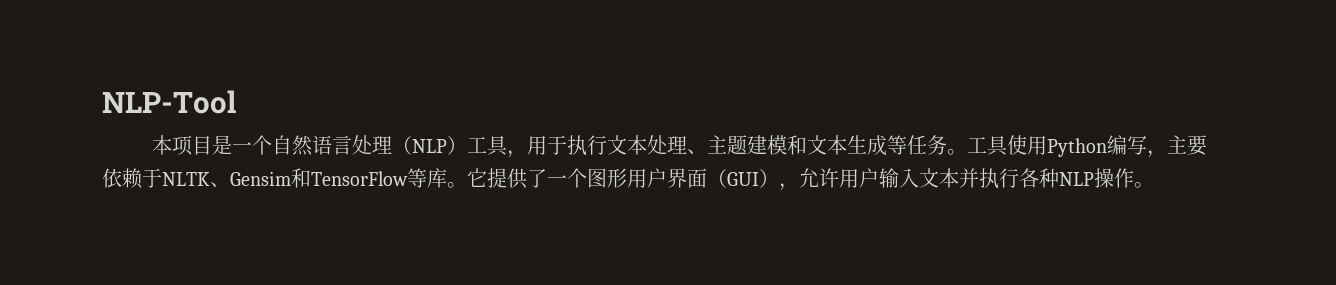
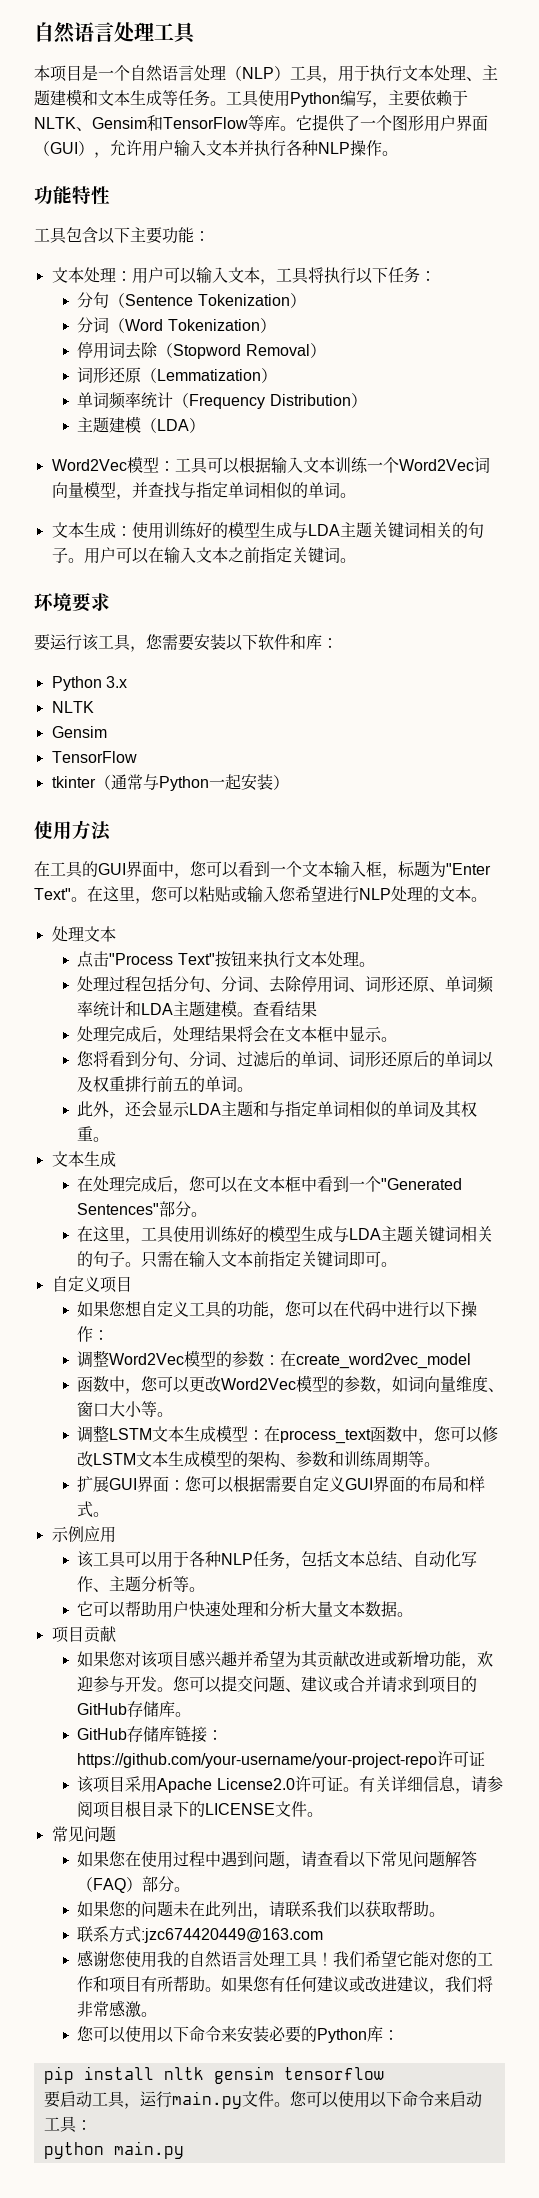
[102,90,236,114] NLP-Tool -> [34,22,197,44] 自然语言处理工具
(1154, 185) none -> [34,186,110,205] [34,227,210,244] [51,267,436,285] [77,292,306,308] [77,317,276,333] [77,341,326,359] [77,367,278,383] [77,392,367,409] [77,416,206,433] [51,456,490,474] [51,481,356,500] [51,521,484,539] [51,547,356,564] [34,593,110,612] [34,634,338,652] [51,676,127,691] [51,701,94,713] [51,726,107,738] [51,751,137,763] [51,774,289,791] [34,820,111,841] [34,861,491,879] [34,885,487,904] [51,926,116,942] [77,951,375,968] [77,975,495,993] [77,1000,318,1017] [77,1026,398,1044] [77,1051,495,1068] [77,1076,254,1093] [77,1101,478,1119] [77,1126,110,1142] [51,1151,116,1167] [77,1176,463,1194] [77,1201,208,1217] [77,1225,494,1244] [77,1251,398,1268] [51,1276,132,1293] [77,1300,478,1319] [77,1326,110,1342] [77,1350,472,1369] [77,1375,505,1394] [77,1401,174,1417] [77,1425,499,1444] [77,1450,441,1468] [77,1475,486,1493] [77,1501,110,1517] [51,1526,116,1543] [77,1551,478,1569] [77,1576,206,1592] [77,1601,414,1618] [51,1626,116,1643] [77,1650,494,1669] [77,1675,478,1693] [77,1701,192,1717] [77,1726,224,1743] [77,1751,486,1768] [77,1776,503,1794] [77,1800,324,1818] [51,1826,116,1842] [77,1851,478,1869] [77,1876,191,1893] [77,1900,446,1919] [77,1926,324,1943] [77,1950,494,1968] [77,1976,494,1994] [77,2000,158,2018] [77,2026,400,2043] [43,2066,384,2084] [43,2091,482,2109] [43,2116,92,2133] [43,2141,184,2159] // 功能特性 // 工具包含以下主要功能： // 文本处理：用户可以输入文本，工具将执行以下任务： // 分句（Sentence Tokenization） // 分词（Word Tokenization） // 停用词去除（Stopword Removal） // 词形还原（Lemmatization） // 单词频率统计（Frequency Distribution） // 主题建模（LDA） // Word2Vec模型：工具可以根据输入文本训练一个Word2Vec词向量模型，并查找与指定单词相似的单词。 // 文本生成：使用训练好的模型生成与LDA主题关键词相关的句子。用户可以在输入文本之前指定关键词。 // 环境要求 // 要运行该工具，您需要安装以下软件和库： // Python 3.x // NLTK // Gensim // TensorFlow // tkinter（通常与Python一起安装） // 使用方法 // 在工具的GUI界面中，您可以看到一个文本输入框，标题为"Enter Text"。在这里，您可以粘贴或输入您希望进行NLP处理的文本。 // 处理文本 // 点击"Process Text"按钮来执行文本处理。 // 处理过程包括分句、分词、去除停用词、词形还原、单词频率统计和LDA主题建模。查看结果 // 处理完成后，处理结果将会在文本框中显示。 // 您将看到分句、分词、过滤后的单词、词形还原后的单词以及权重排行前五的单词。 // 此外，还会显示LDA主题和与指定单词相似的单词及其权重。 // 文本生成 // 在处理完成后，您可以在文本框中看到一个"Generated Sentences"部分。 // 在这里，工具使用训练好的模型生成与LDA主题关键词相关的句子。只需在输入文本前指定关键词即可。 // 自定义项目 // 如果您想自定义工具的功能，您可以在代码中进行以下操作： // 调整Word2Vec模型的参数：在create_word2vec_model // 函数中，您可以更改Word2Vec模型的参数，如词向量维度、窗口大小等。 // 调整LSTM文本生成模型：在process_text函数中，您可以修改LSTM文本生成模型的架构、参数和训练周期等。 // 扩展GUI界面：您可以根据需要自定义GUI界面的布局和样式。 // 示例应用 // 该工具可以用于各种NLP任务，包括文本总结、自动化写作、主题分析等。 // 它可以帮助用户快速处理和分析大量文本数据。 // 项目贡献 // 如果您对该项目感兴趣并希望为其贡献改进或新增功能，欢迎参与开发。您可以提交问题、建议或合并请求到项目的GitHub存储库。 // GitHub存储库链接：https://github.com/your-username/your-project-repo许可证 // 该项目采用Apache License2.0许可证。有关详细信息，请参阅项目根目录下的LICENSE文件。 // 常见问题 // 如果您在使用过程中遇到问题，请查看以下常见问题解答（FAQ）部分。 // 如果您的问题未在此列出，请联系我们以获取帮助。 // 联系方式:jzc674420449@163.com // 感谢您使用我的自然语言处理工具！我们希望它能对您的工作和项目有所帮助。如果您有任何建议或改进建议，我们将非常感激。 // 您可以使用以下命令来安装必要的Python库： // pip install nltk gensim tensorflow // 要启动工具，运行main.py文件。您可以使用以下命令来启动工具： // python main.py

